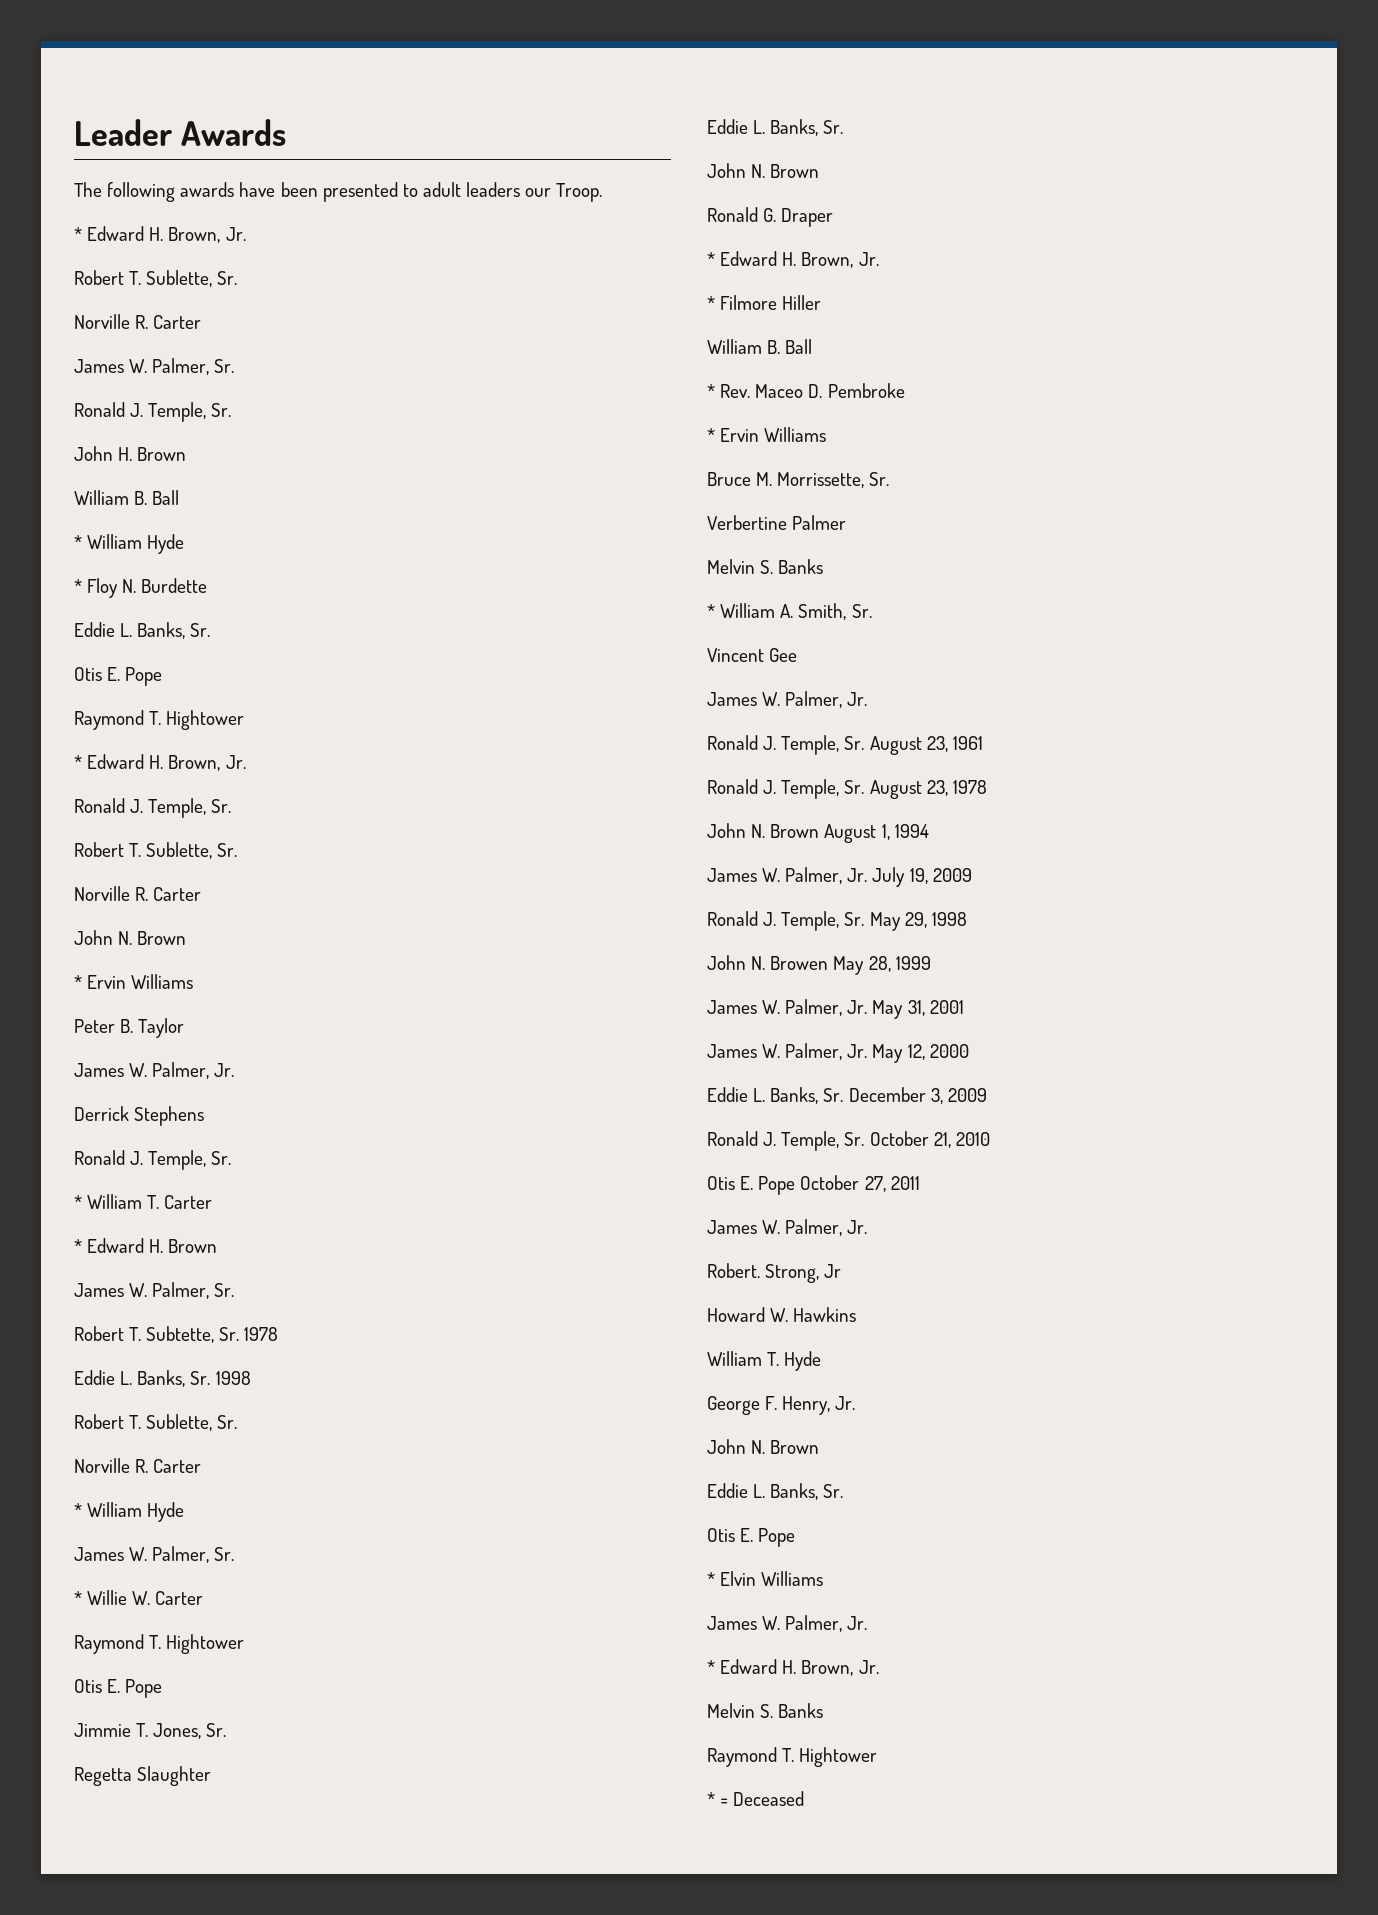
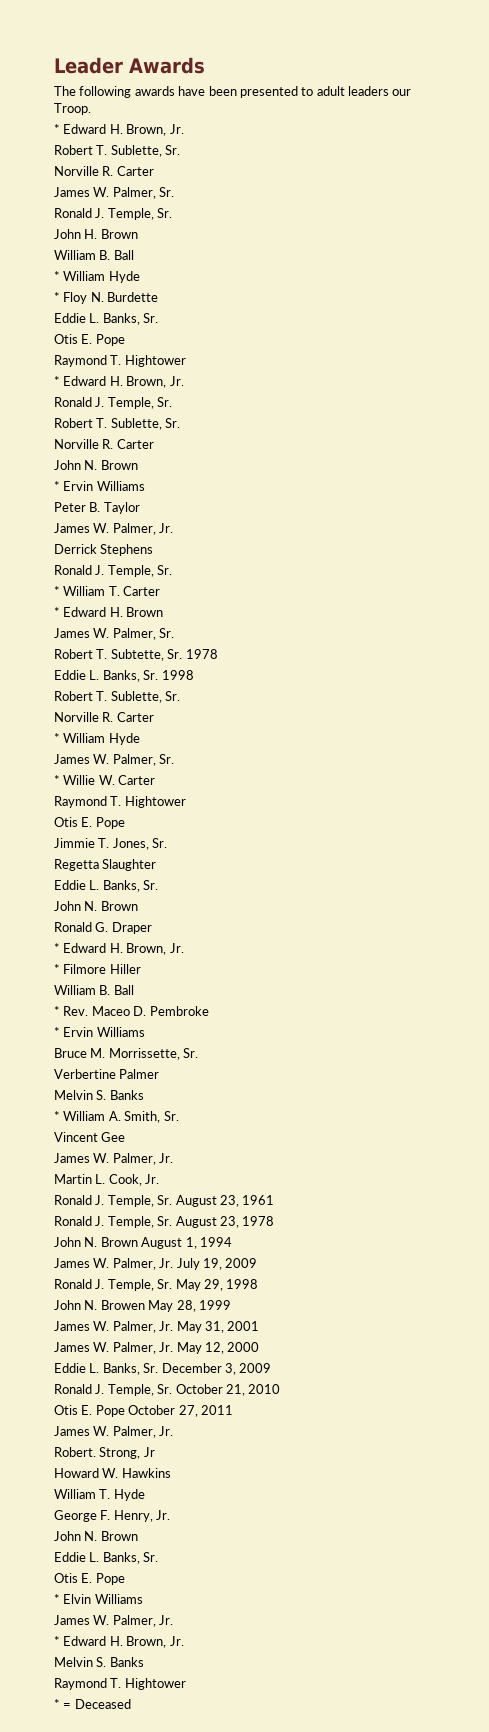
(868, 699) none -> [54,1174,160,1186] // Martin L. Cook, Jr.

